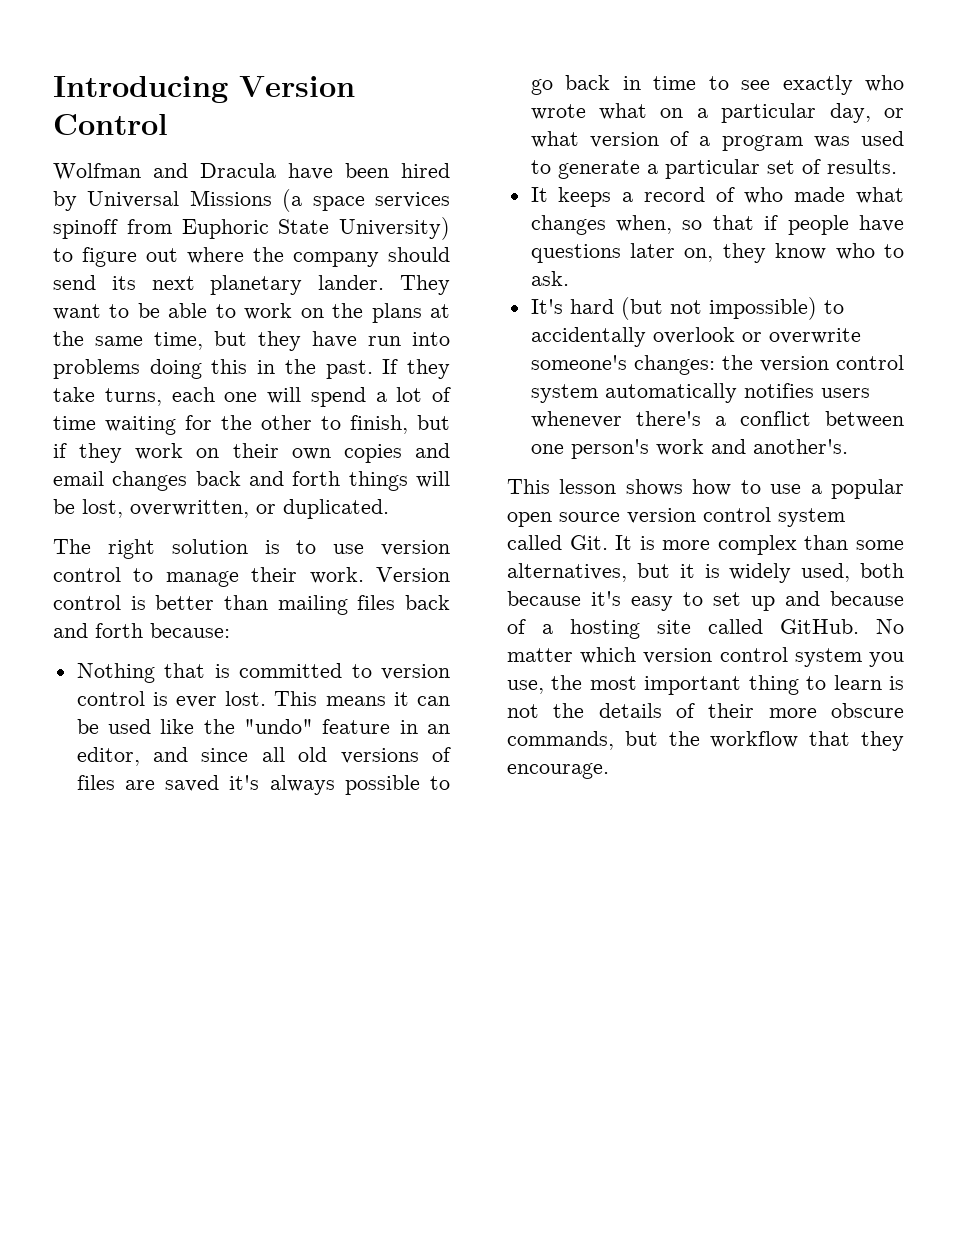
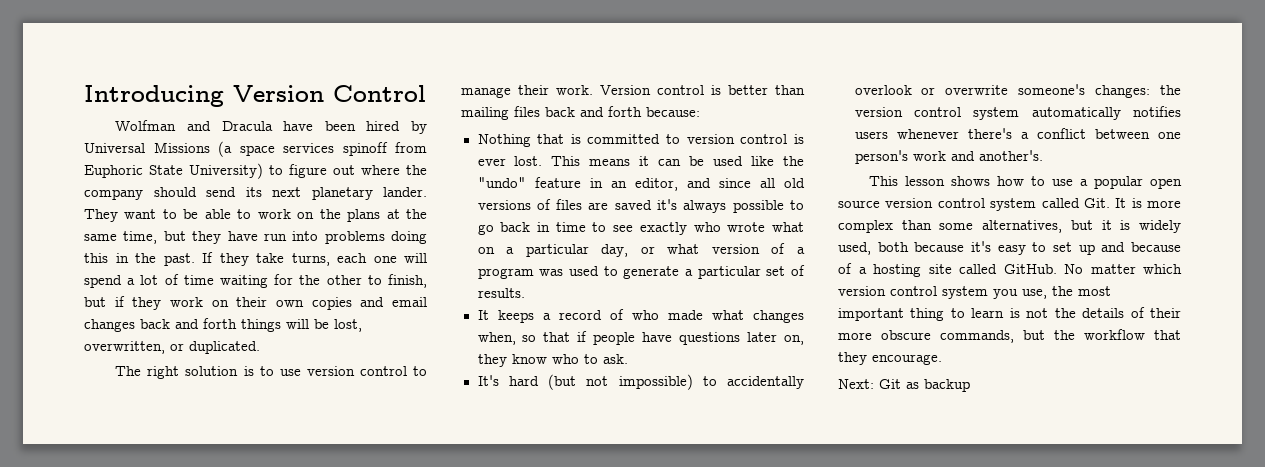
(609, 771) none -> [838,379,970,392] // Next: Git as backup

